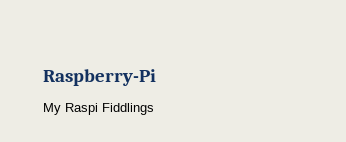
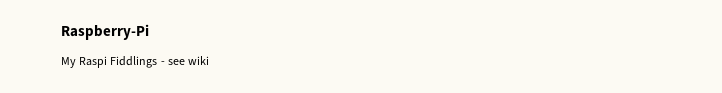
(154, 109) none -> [160,56,210,65] - see wiki

